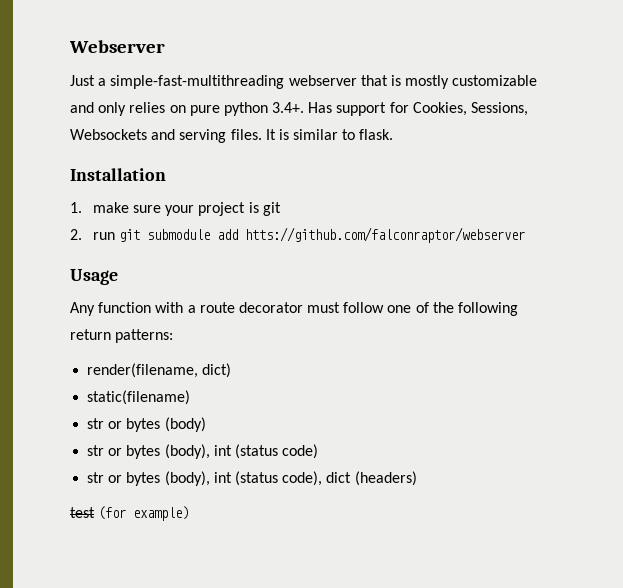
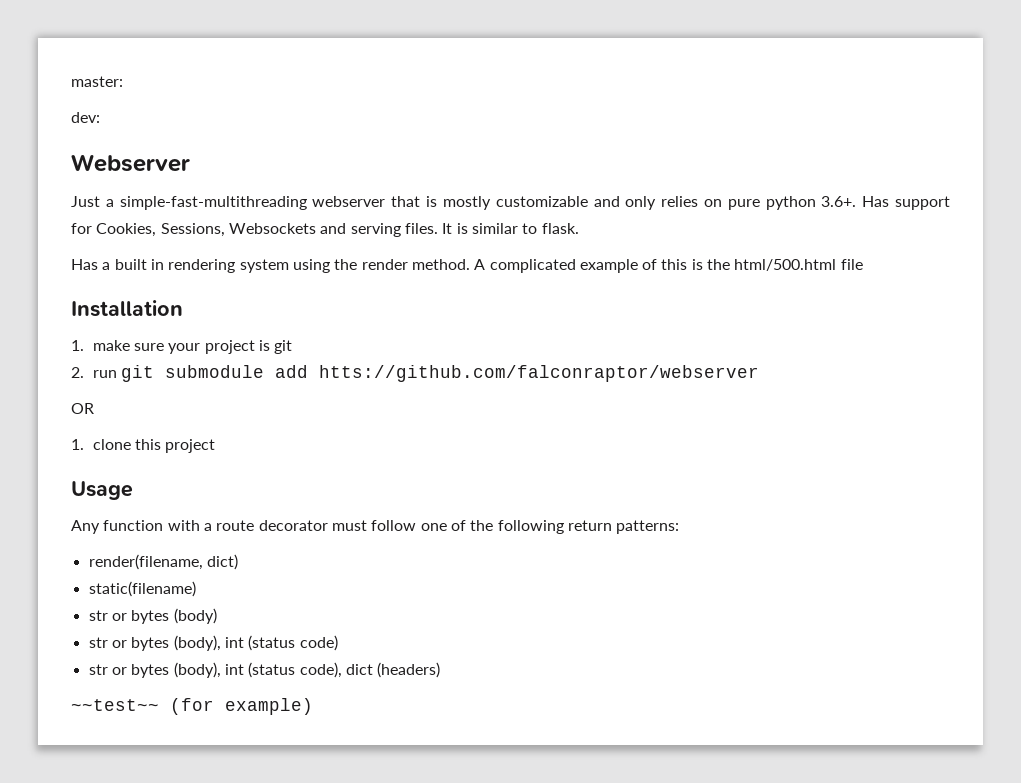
(69, 46) none -> [71,76,123,87] [71,112,100,123] master: // dev: //
[272,102,305,113] 3.4+. -> [821,196,857,207] 3.6+.
(394, 134) none -> [71,259,863,273] // Has a built in rendering system using the render method. A complicated example of this is the html/500.html file
(526, 235) none -> [71,403,94,414] [71,439,216,453] // OR // 1. clone this project
[70,507,95,518] test -> [71,699,159,711] ~~test~~

